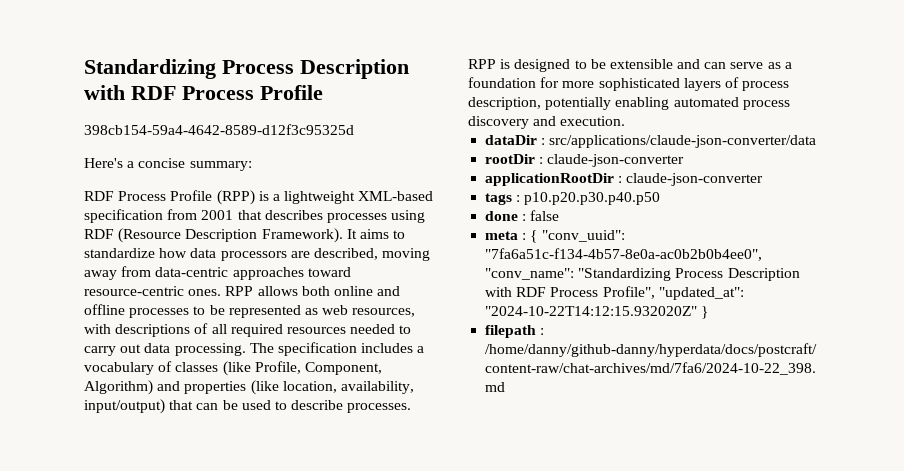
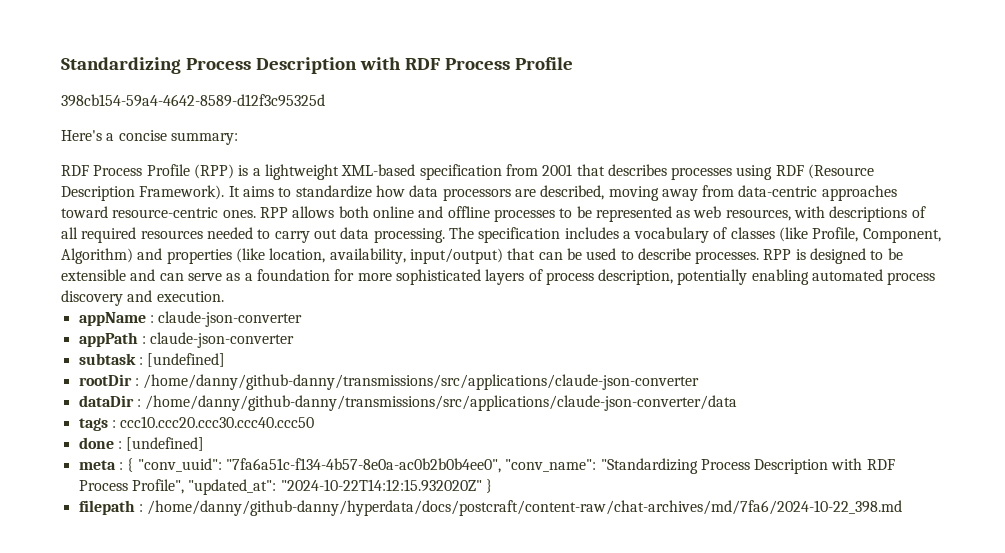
[485,135,817,148] [485,154,685,167] [485,173,764,186] dataDir : src/applications/claude-json-converter/data // rootDir : claude-json-converter // applicationRootDir : claude-json-converter -> [78,311,303,327] [78,332,295,348] [78,353,226,367] [78,374,700,390] [78,395,738,411] appName : claude-json-converter // appPath : claude-json-converter // subtask : [undefined] // rootDir : /home/danny/github-danny/transmissions/src/applications/claude-json-converter // dataDir : /home/danny/github-danny/transmissions/src/applications/claude-json-converter/data
[524,192,661,205] p10.p20.p30.p40.p50 -> [120,416,315,428] ccc10.ccc20.ccc30.ccc40.ccc50
[530,210,560,221] false -> [126,437,205,451] [undefined]

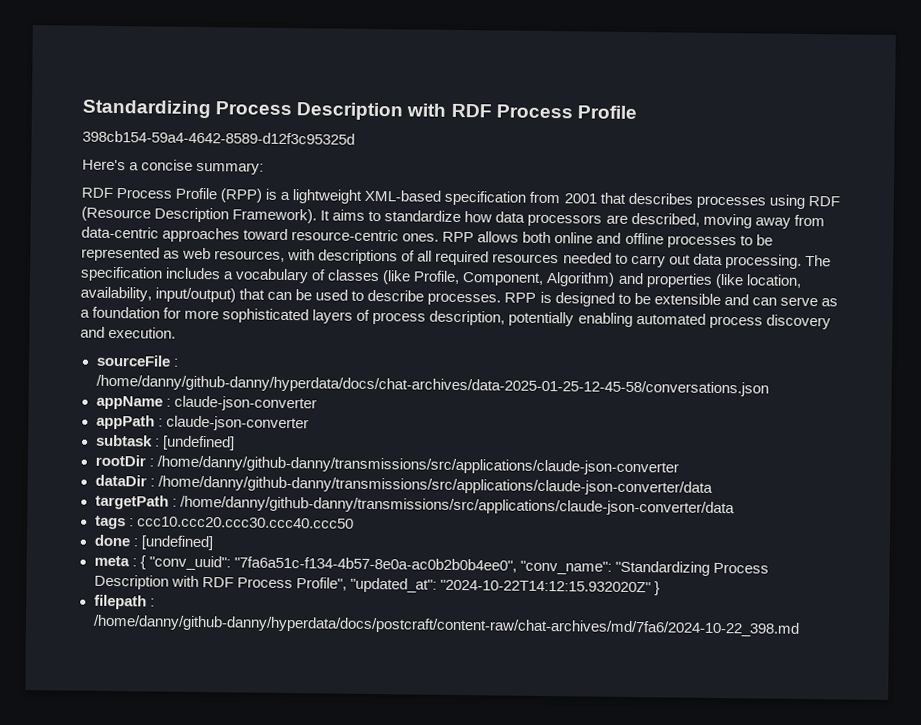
(224, 296) none -> [95,354,179,367] [95,374,769,397] // sourceFile : /home/danny/github-danny/hyperdata/docs/chat-archives/data-2025-01-25-12-45-58/conversations.json
(738, 403) none -> [94,494,735,517] // targetPath : /home/danny/github-danny/transmissions/src/applications/claude-json-converter/data

